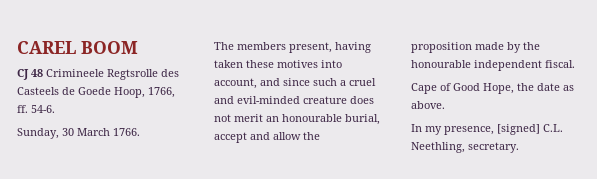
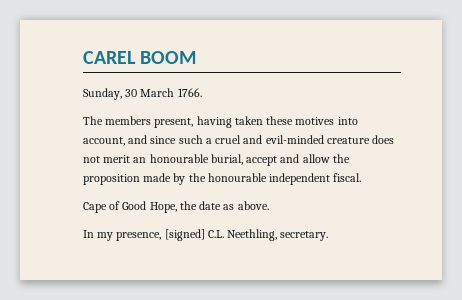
[17,69,179,80] [17,87,175,98] [17,105,55,113] // CJ 48 Crimineele Regtsrolle des Casteels de Goede Hoop, 1766, ff. 54-6. -> (197, 57) none

